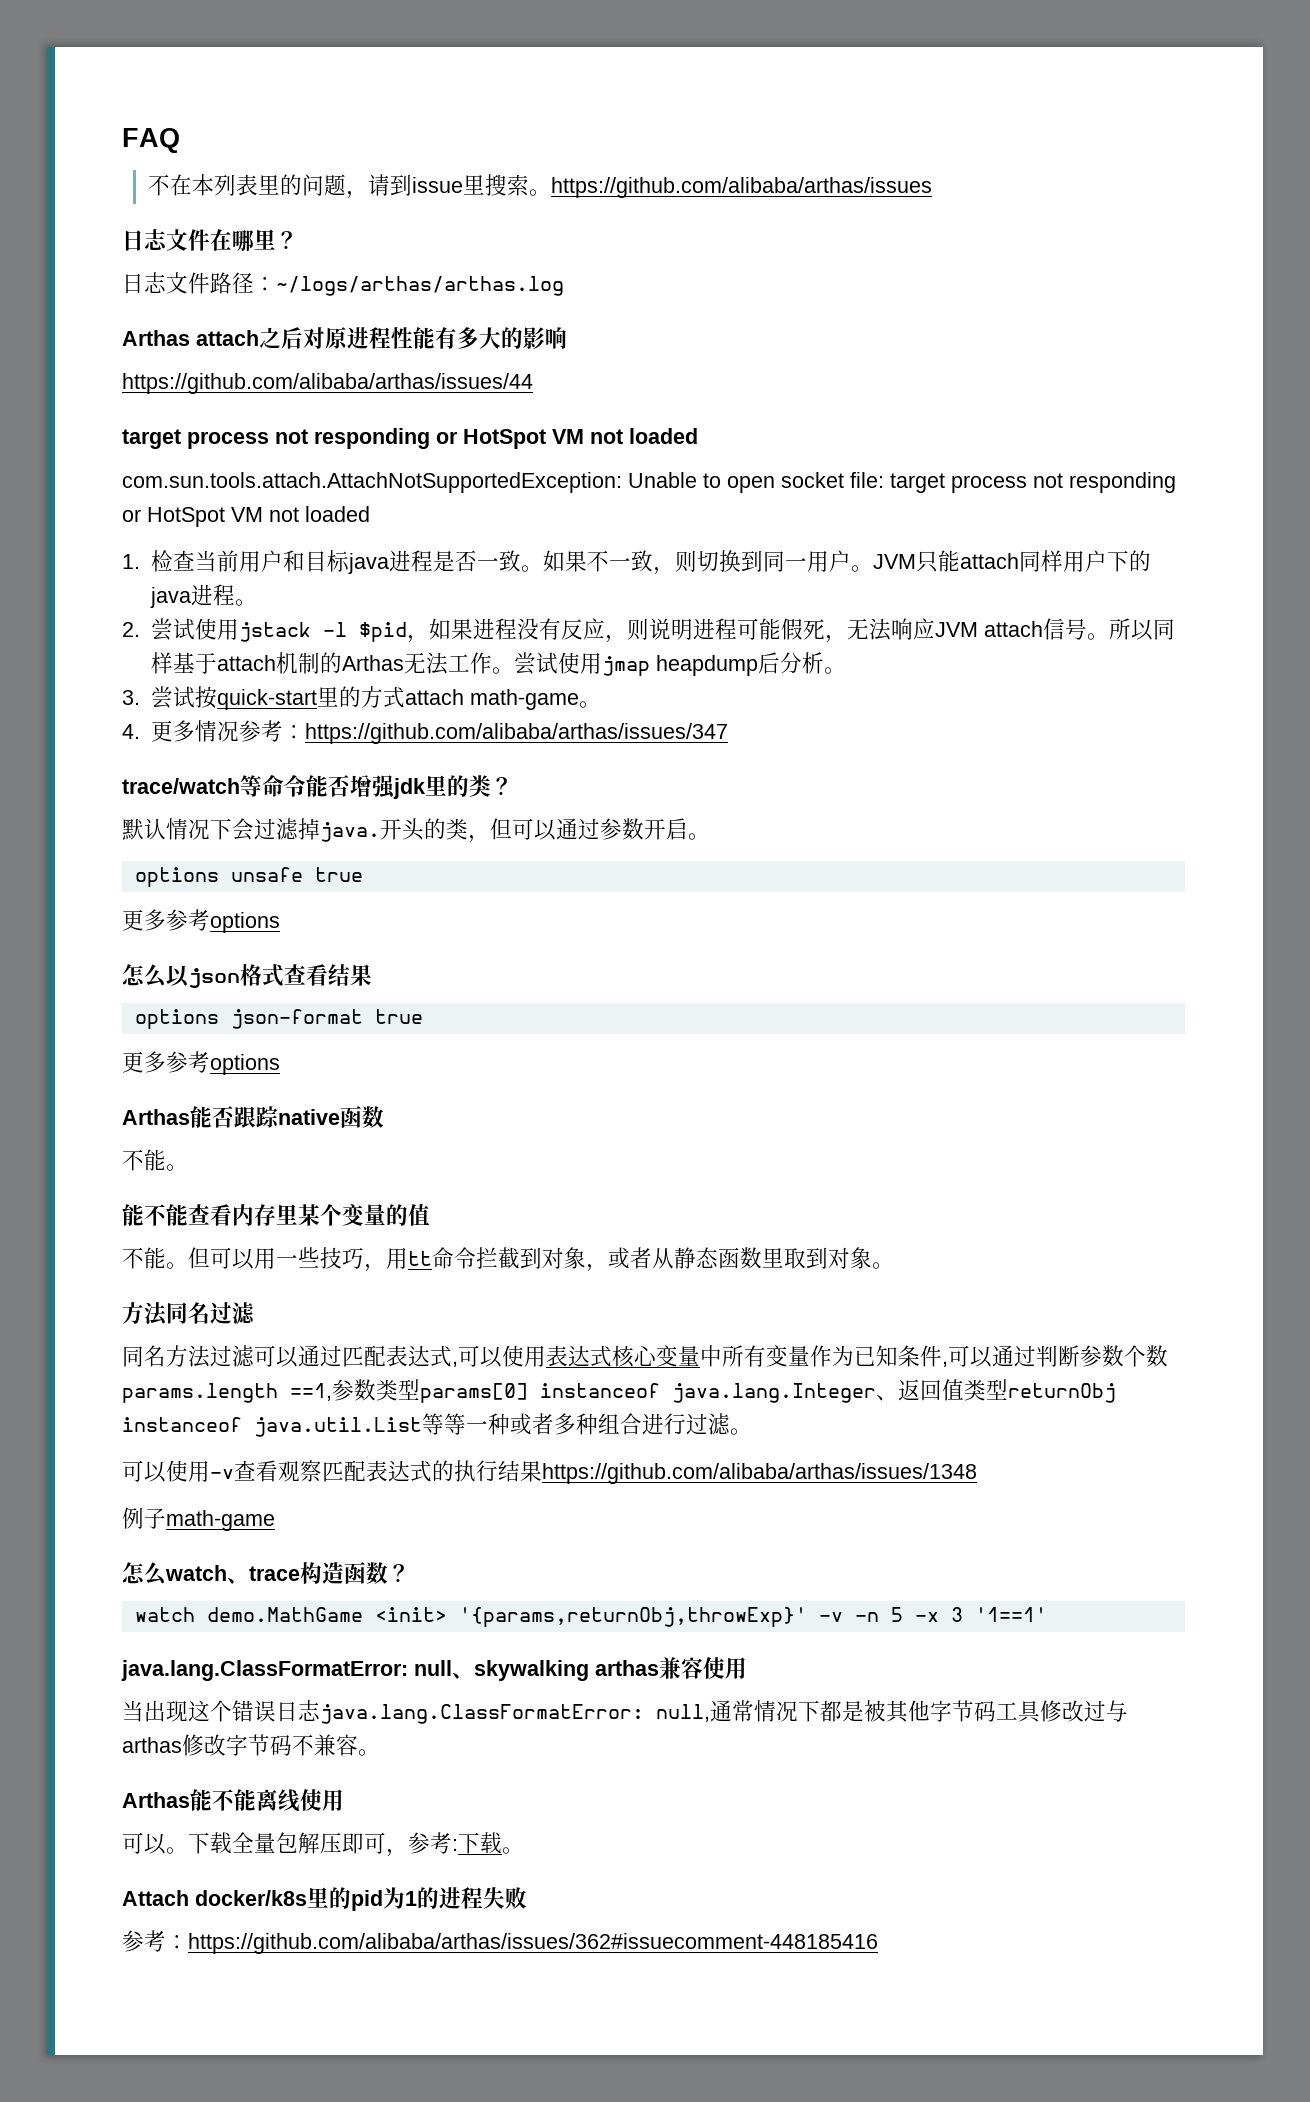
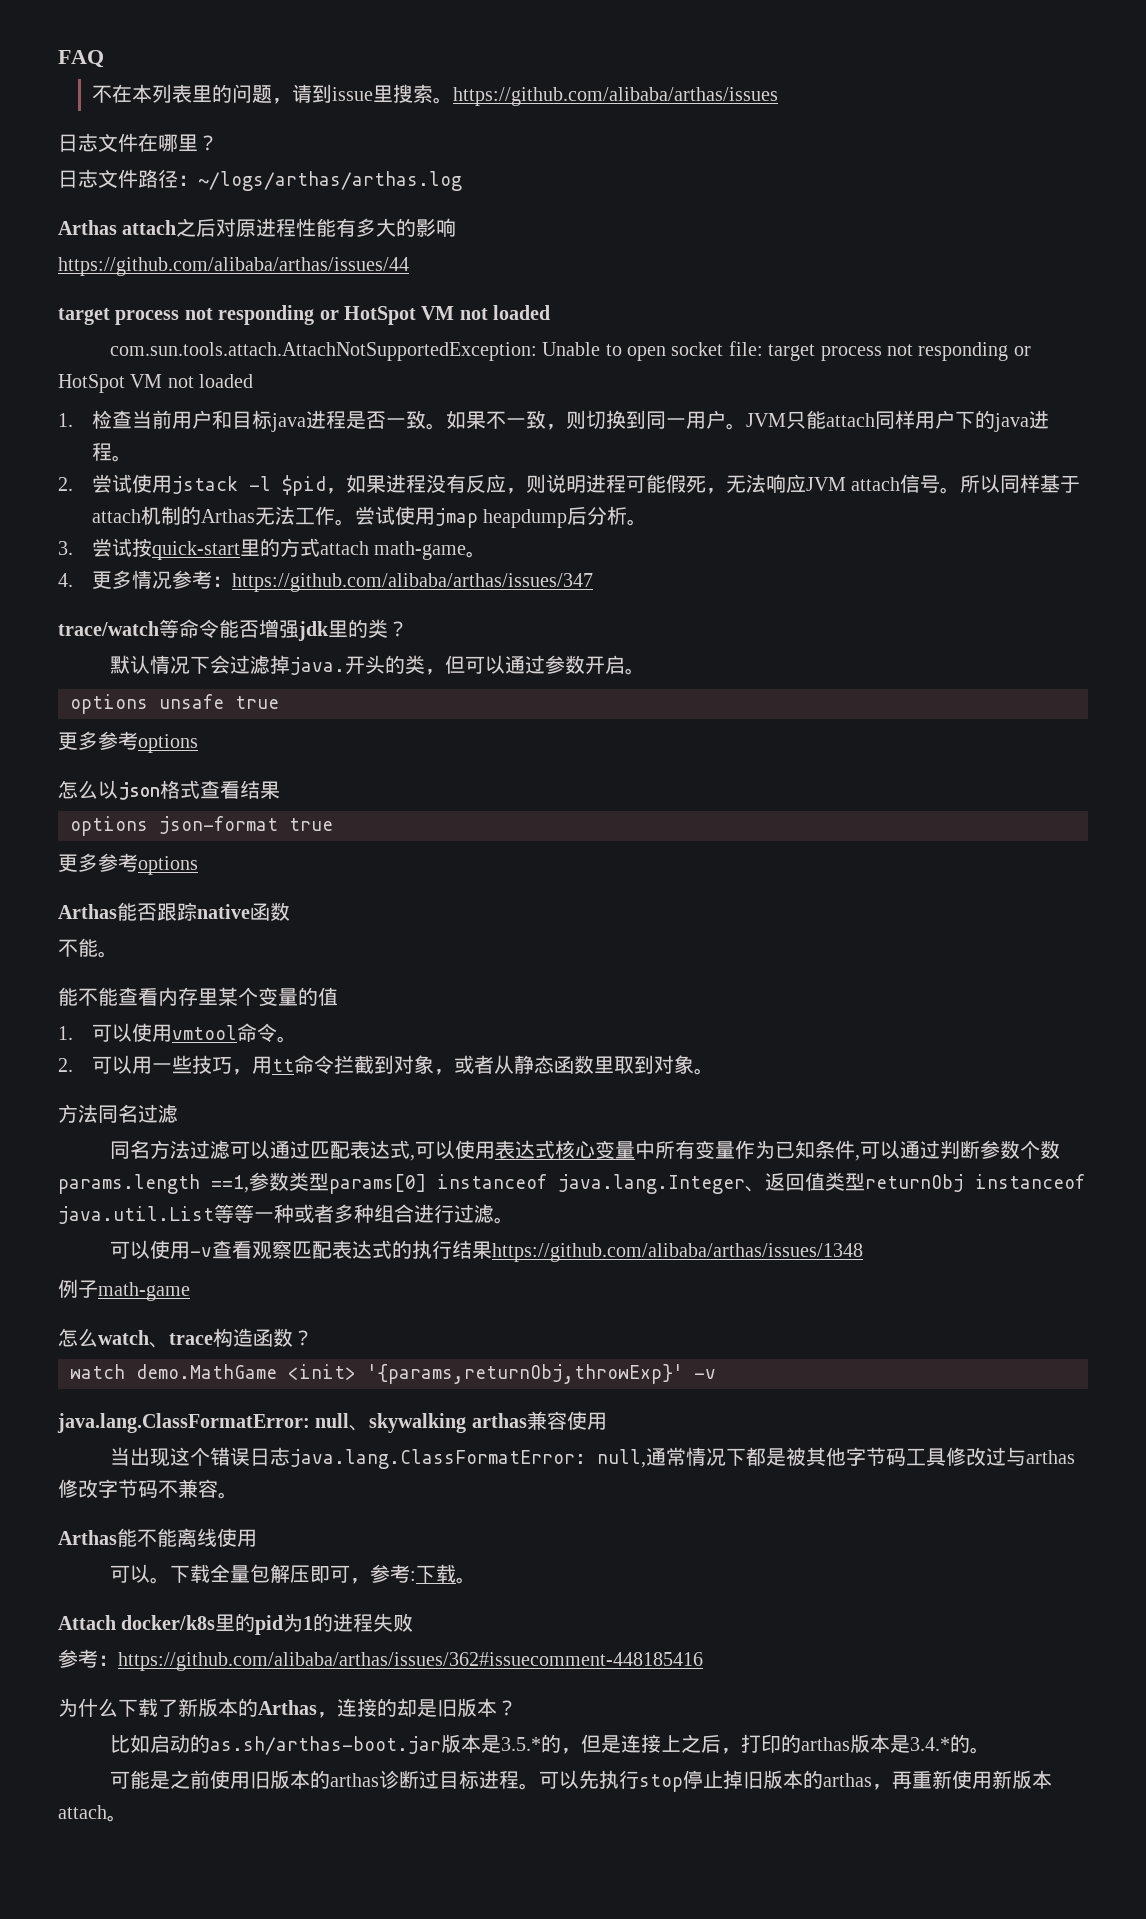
[122,1247,210,1269] 不能。但 -> [58,1023,298,1043] [58,1058,73,1072] 1.可以使用vmtool命令。 // 2.
[854,1607,1047,1622] -n 5 -x 3 '1==1' -> (716, 1374) none
(878, 1943) none -> [58,1698,517,1718] [109,1734,990,1755] [109,1770,1052,1792] [58,1805,127,1822] // 为什么下载了新版本的Arthas，连接的却是旧版本？ // 比如启动的as.sh/arthas-boot.jar版本是3.5.*的，但是连接上之后，打印的arthas版本是3.4.*的。 // 可能是之前使用旧版本的arthas诊断过目标进程。可以先执行stop停止掉旧版本的arthas，再重新使用新版本attach。

